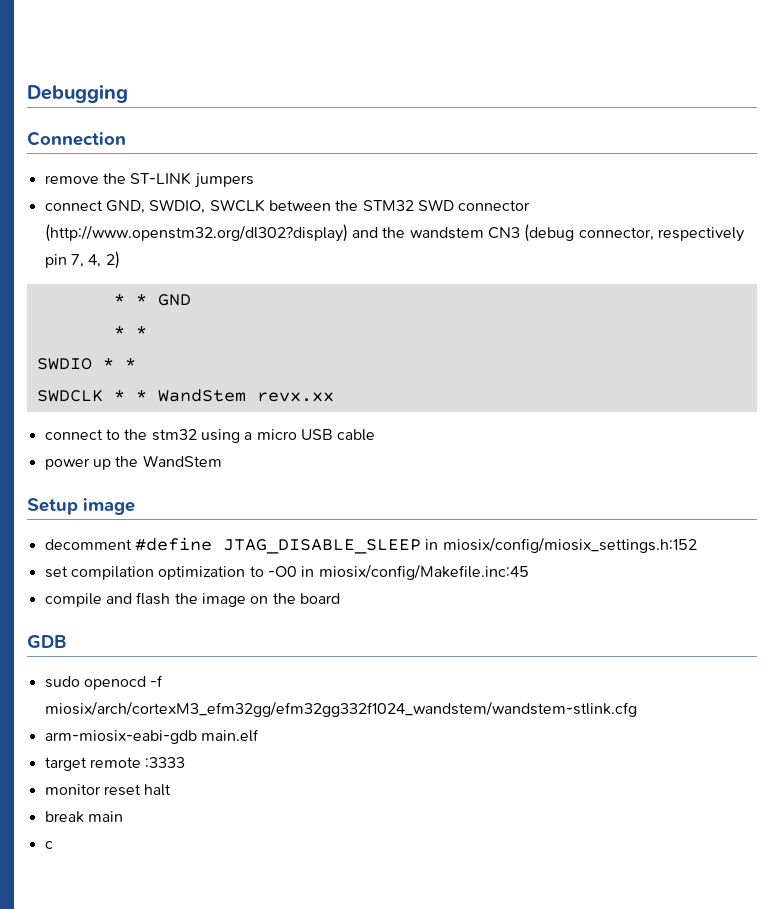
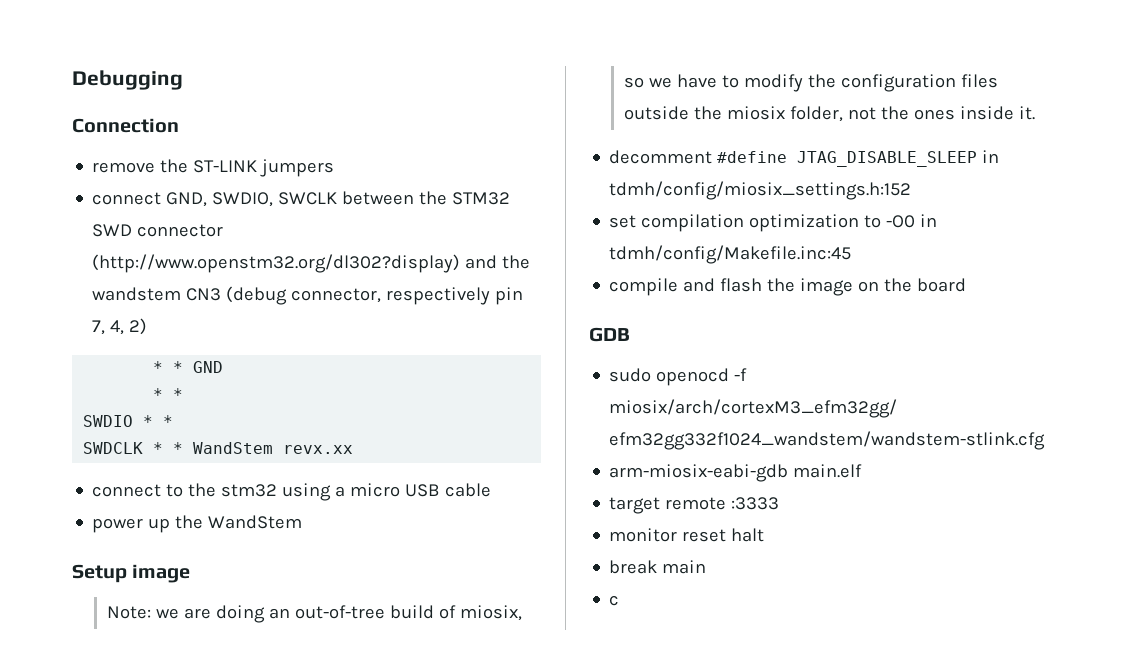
(135, 506) none -> [107,605,523,623] [624,74,999,92] [624,106,1036,122] // Note: we are doing an out-of-tree build of miosix, so we have to modify the configuration files outside the miosix folder, not the ones inside it.
[442,537,697,553] miosix/config/miosix_settings.h:152 -> [609,181,912,200] tdmh/config/miosix_settings.h:152
[318,564,529,580] miosix/config/Makefile.inc:45 -> [609,245,852,264] tdmh/config/Makefile.inc:45

